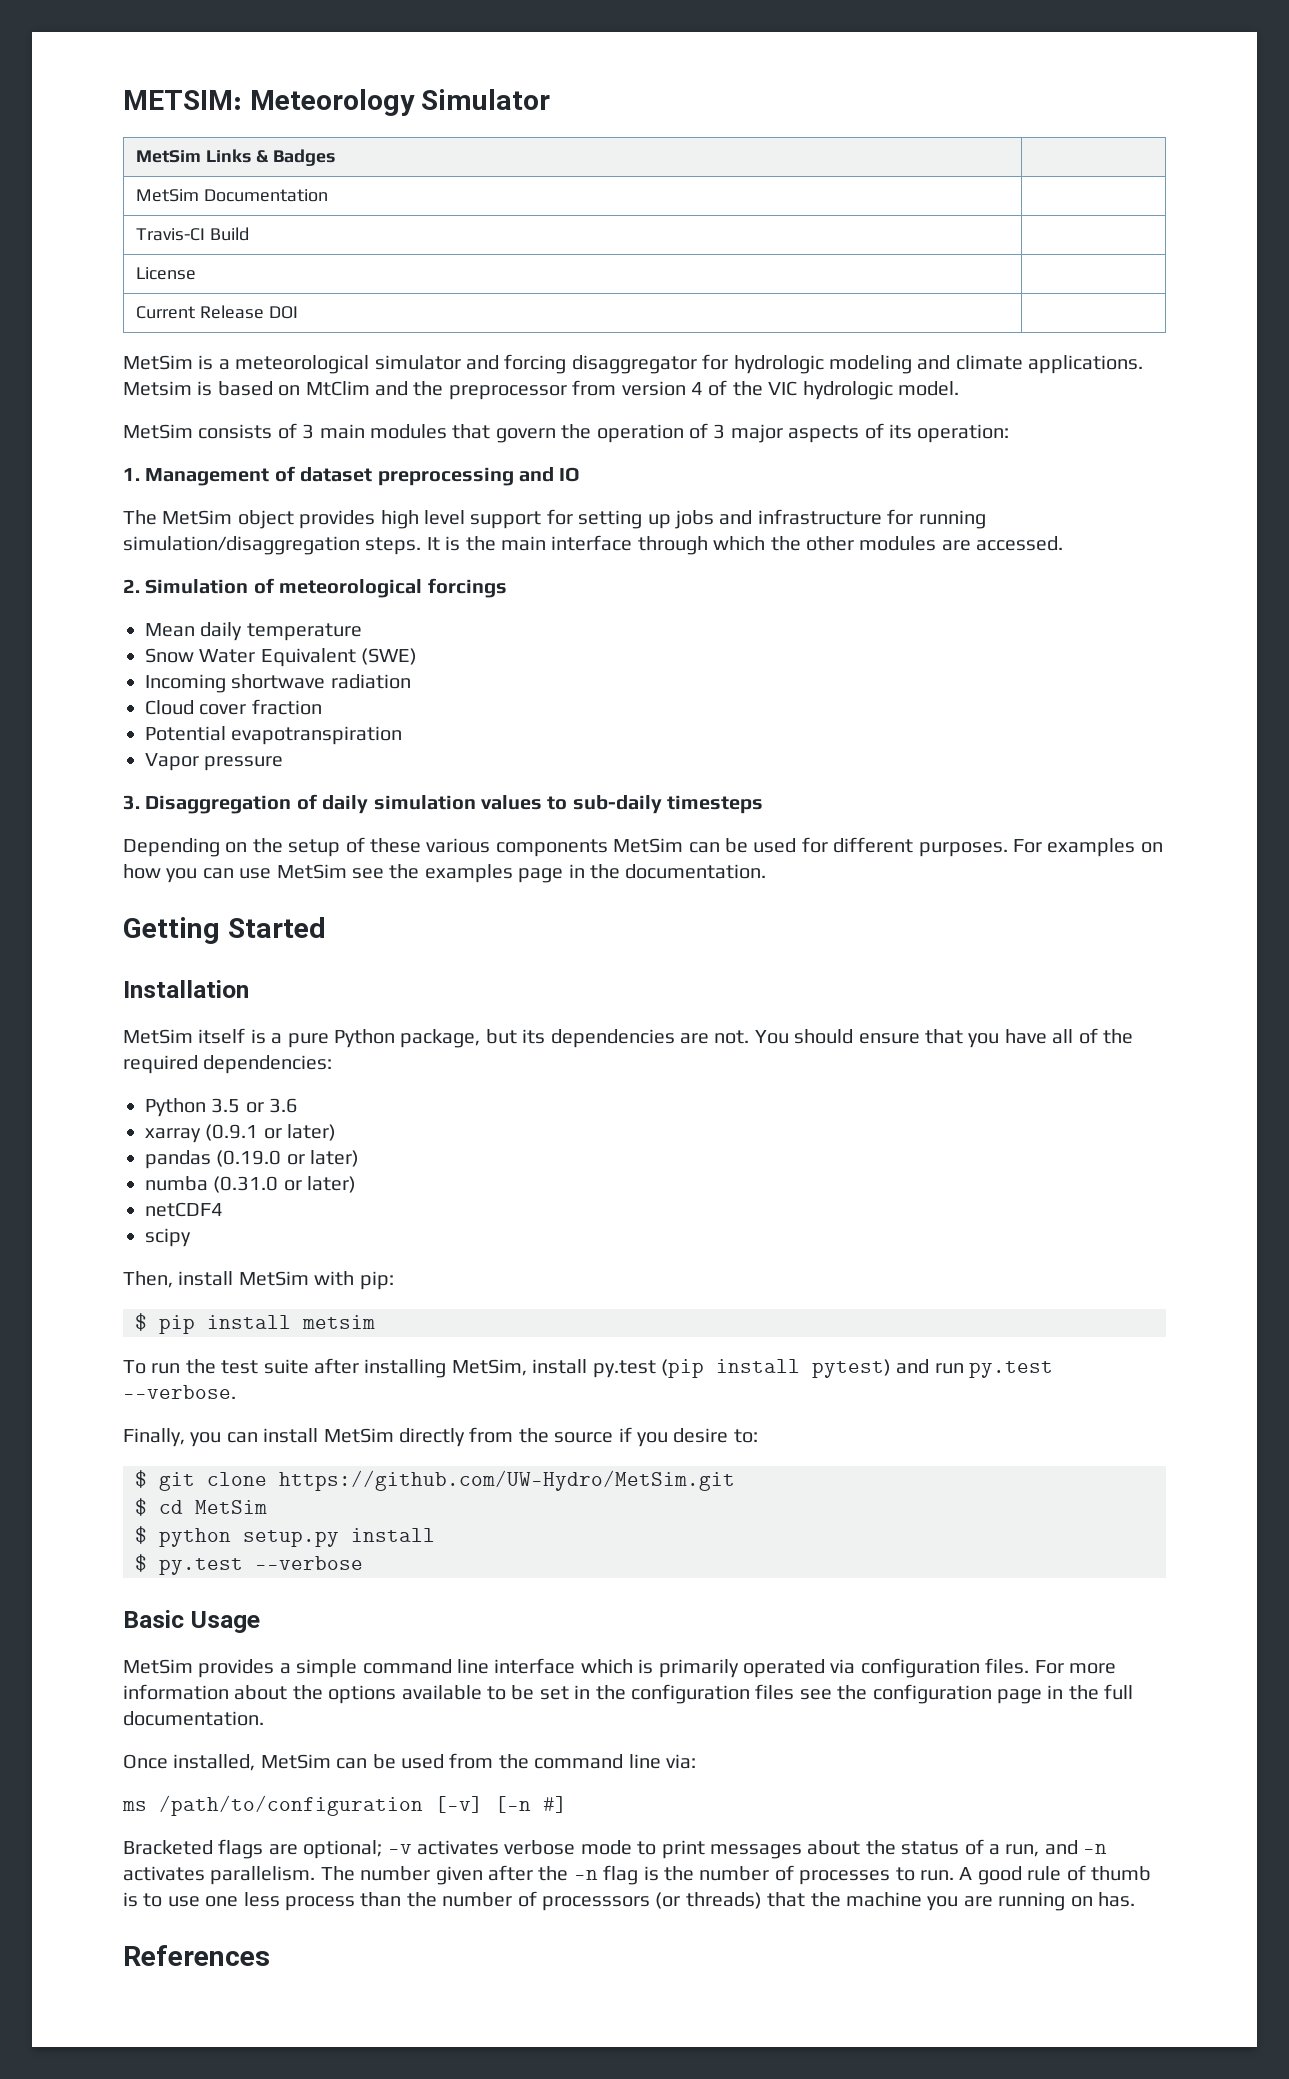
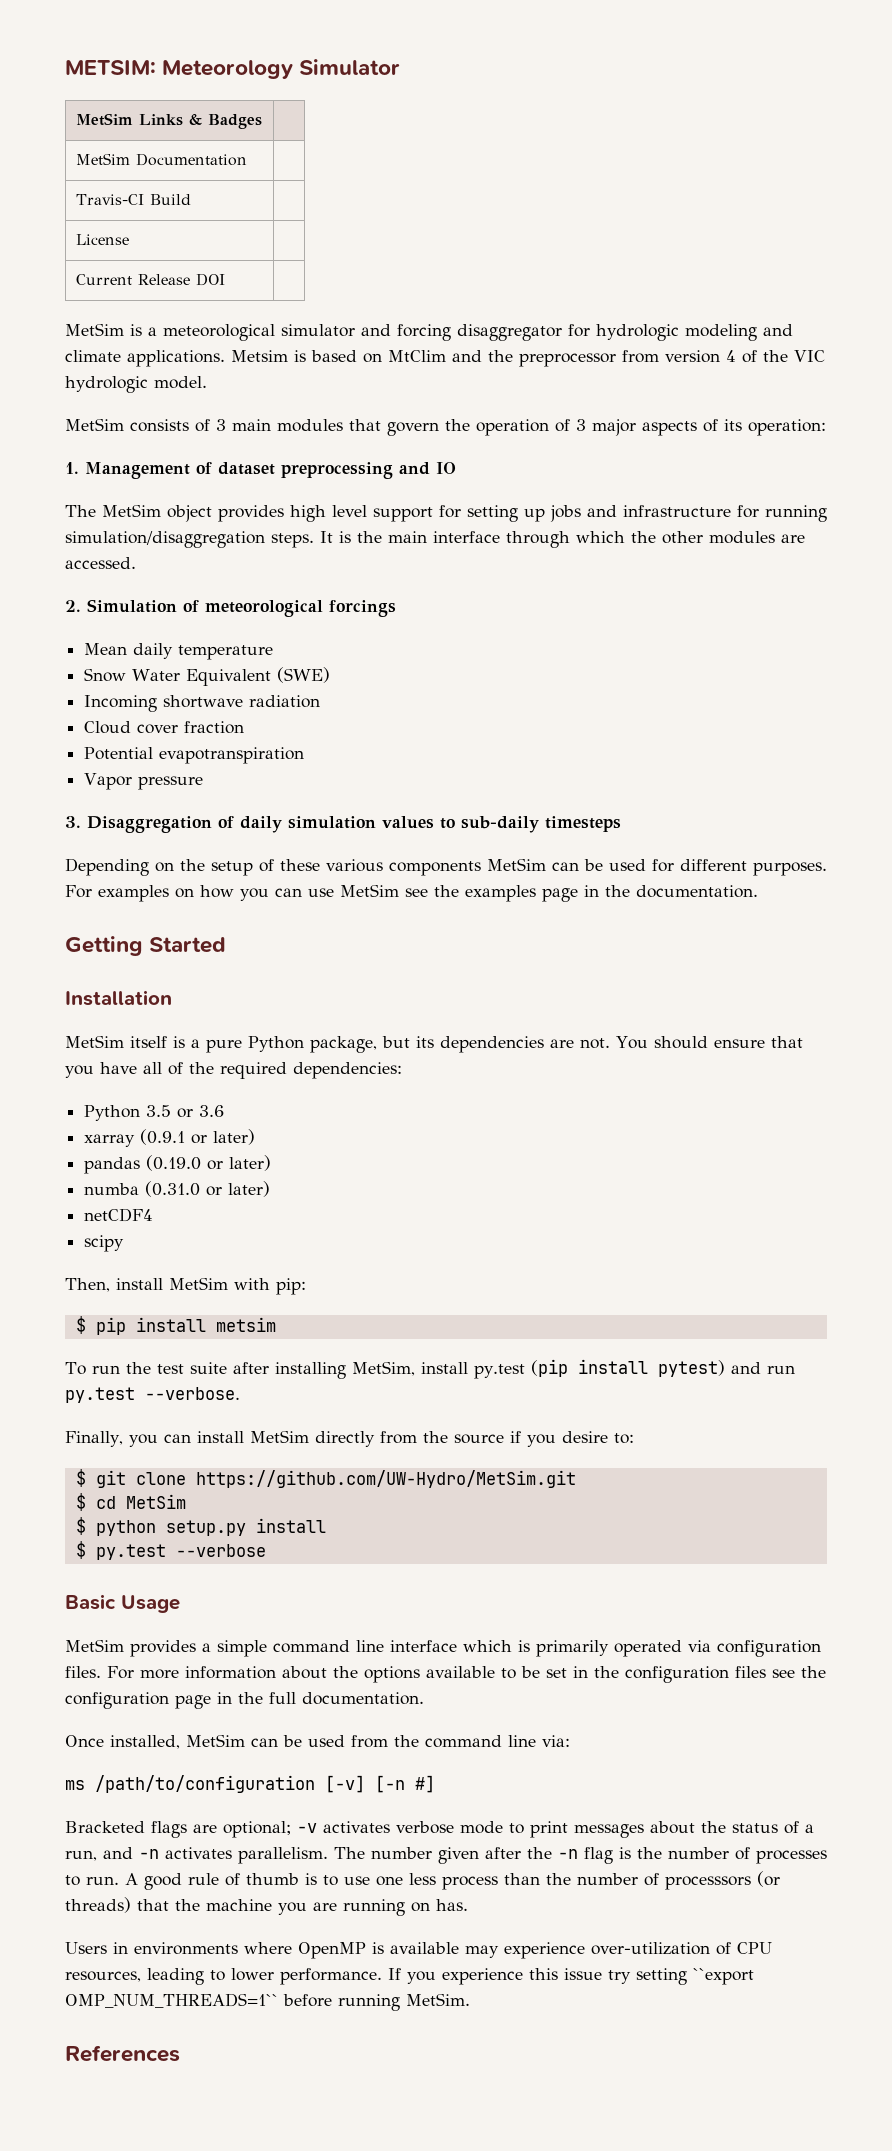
(1135, 1899) none -> [65,1942,772,1959] [65,1968,754,1985] [65,1993,470,2011] // Users in environments where OpenMP is available may experience over-utilization of CPU resources, leading to lower performance. If you experience this issue try setting ``export OMP_NUM_THREADS=1`` before running MetSim.

